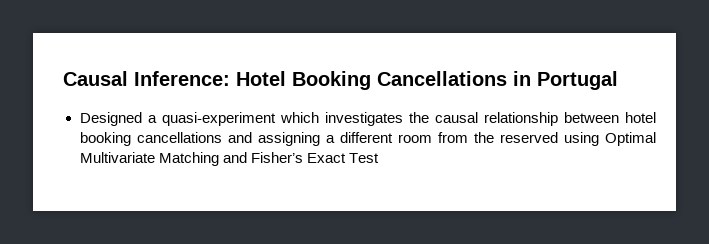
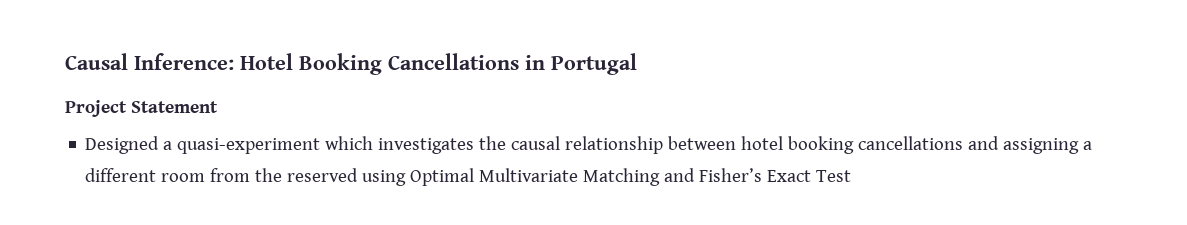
(618, 80) none -> [65,100,218,117] // Project Statement

